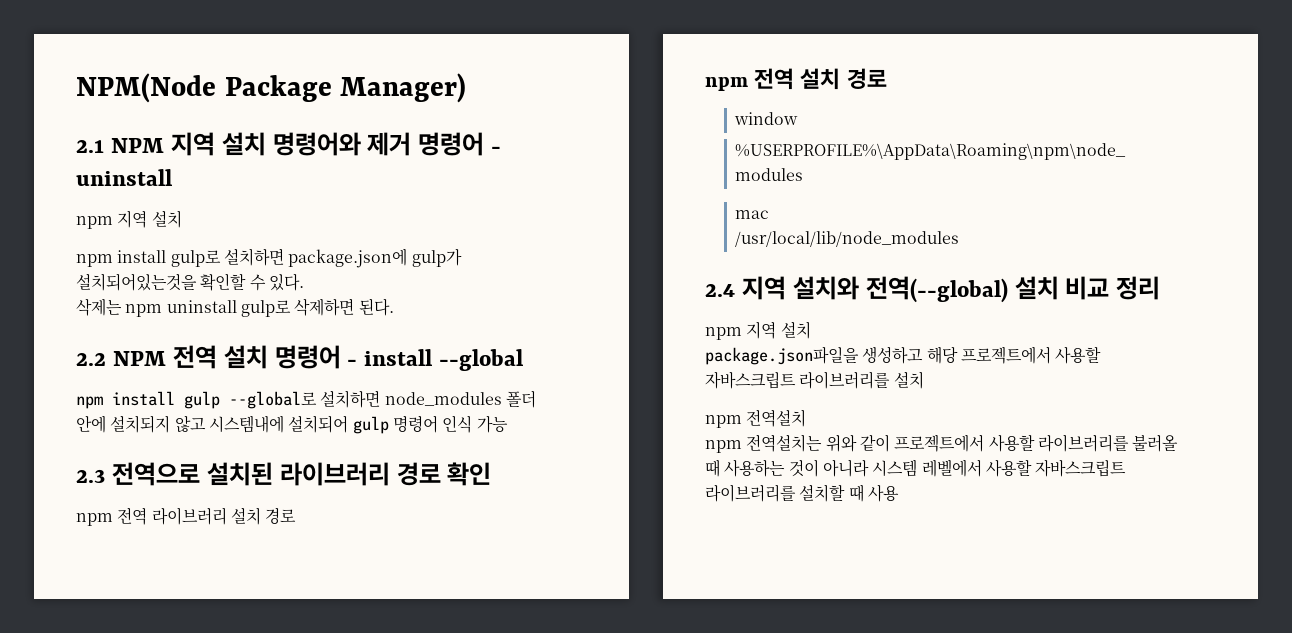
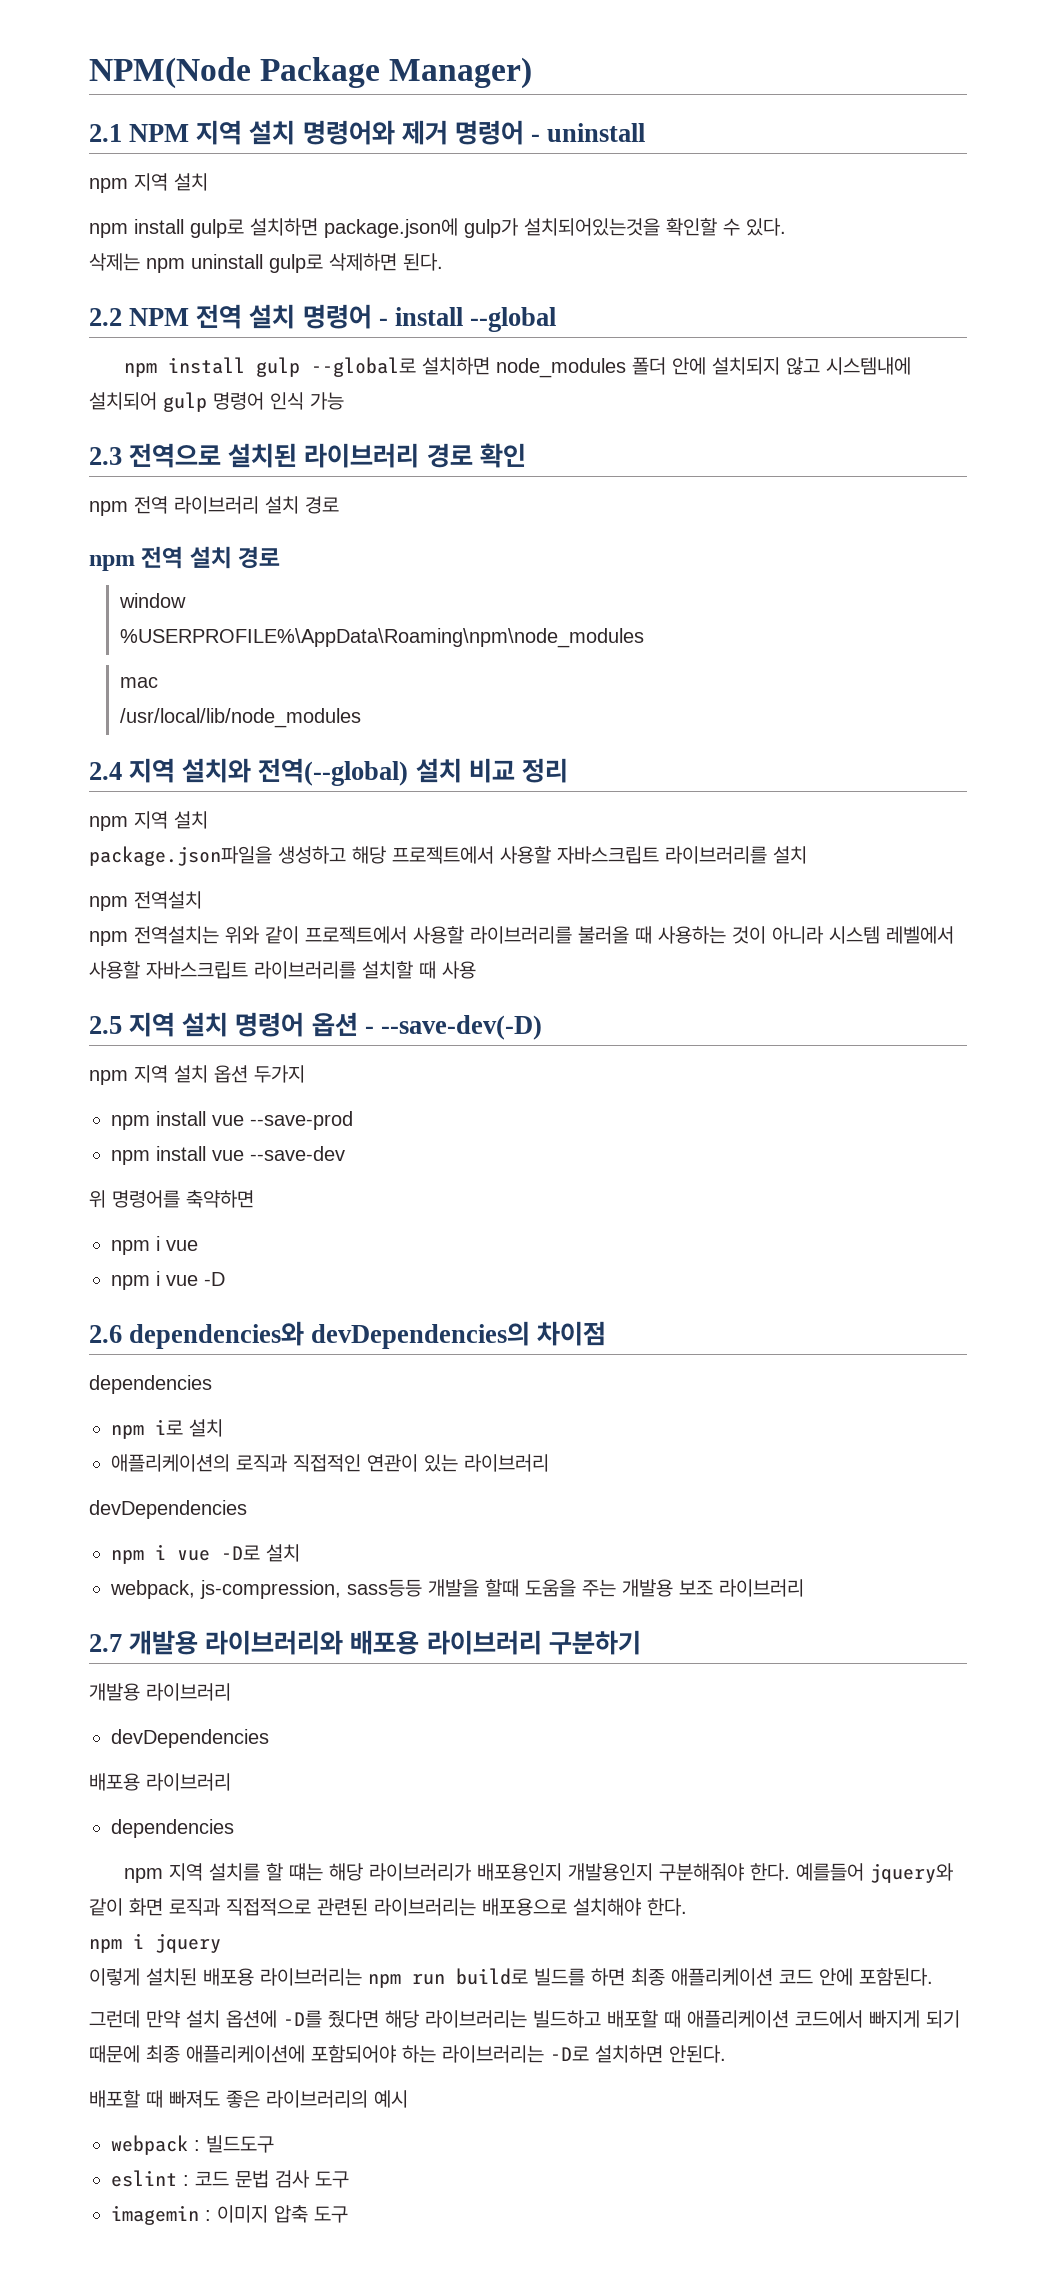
(899, 493) none -> [89,1012,542,1040] [89,1065,305,1085] [111,1111,353,1130] [111,1146,345,1165] [89,1190,254,1208] [111,1236,198,1255] [111,1271,225,1290] [89,1321,607,1349] [89,1375,212,1394] [111,1419,223,1439] [111,1454,549,1472] [89,1500,247,1519] [111,1544,300,1564] [110,1579,804,1599] [89,1630,641,1655] [89,1683,231,1701] [111,1729,269,1748] [89,1773,231,1791] [111,1819,234,1838] [124,1863,954,1883] [89,1898,687,1916] [89,1933,221,1953] [89,1968,933,1988] [89,2010,960,2028] [89,2045,726,2063] [89,2090,408,2108] [111,2135,274,2155] [111,2170,349,2188] [111,2205,348,2225] // 2.5 지역 설치 명령어 옵션 - --save-dev(-D) // npm 지역 설치 옵션 두가지 // npm install vue --save-prod // npm install vue --save-dev // 위 명령어를 축약하면 // npm i vue // npm i vue -D // 2.6 dependencies와 devDependencies의 차이점 // dependencies // npm i로 설치 // 애플리케이션의 로직과 직접적인 연관이 있는 라이브러리 // devDependencies // npm i vue -D로 설치 // webpack, js-compression, sass등등 개발을 할때 도움을 주는 개발용 보조 라이브러리 // 2.7 개발용 라이브러리와 배포용 라이브러리 구분하기 // 개발용 라이브러리 // devDependencies // 배포용 라이브러리 // dependencies // npm 지역 설치를 할 떄는 해당 라이브러리가 배포용인지 개발용인지 구분해줘야 한다. 예를들어 jquery와 같이 화면 로직과 직접적으로 관련된 라이브러리는 배포용으로 설치해야 한다. // npm i jquery // 이렇게 설치된 배포용 라이브러리는 npm run build로 빌드를 하면 최종 애플리케이션 코드 안에 포함된다. // 그런데 만약 설치 옵션에 -D를 줬다면 해당 라이브러리는 빌드하고 배포할 때 애플리케이션 코드에서 빠지게 되기 때문에 최종 애플리케이션에 포함되어야 하는 라이브러리는 -D로 설치하면 안된다. // 배포할 때 빠져도 좋은 라이브러리의 예시 // webpack : 빌드도구 // eslint : 코드 문법 검사 도구 // imagemin : 이미지 압축 도구

